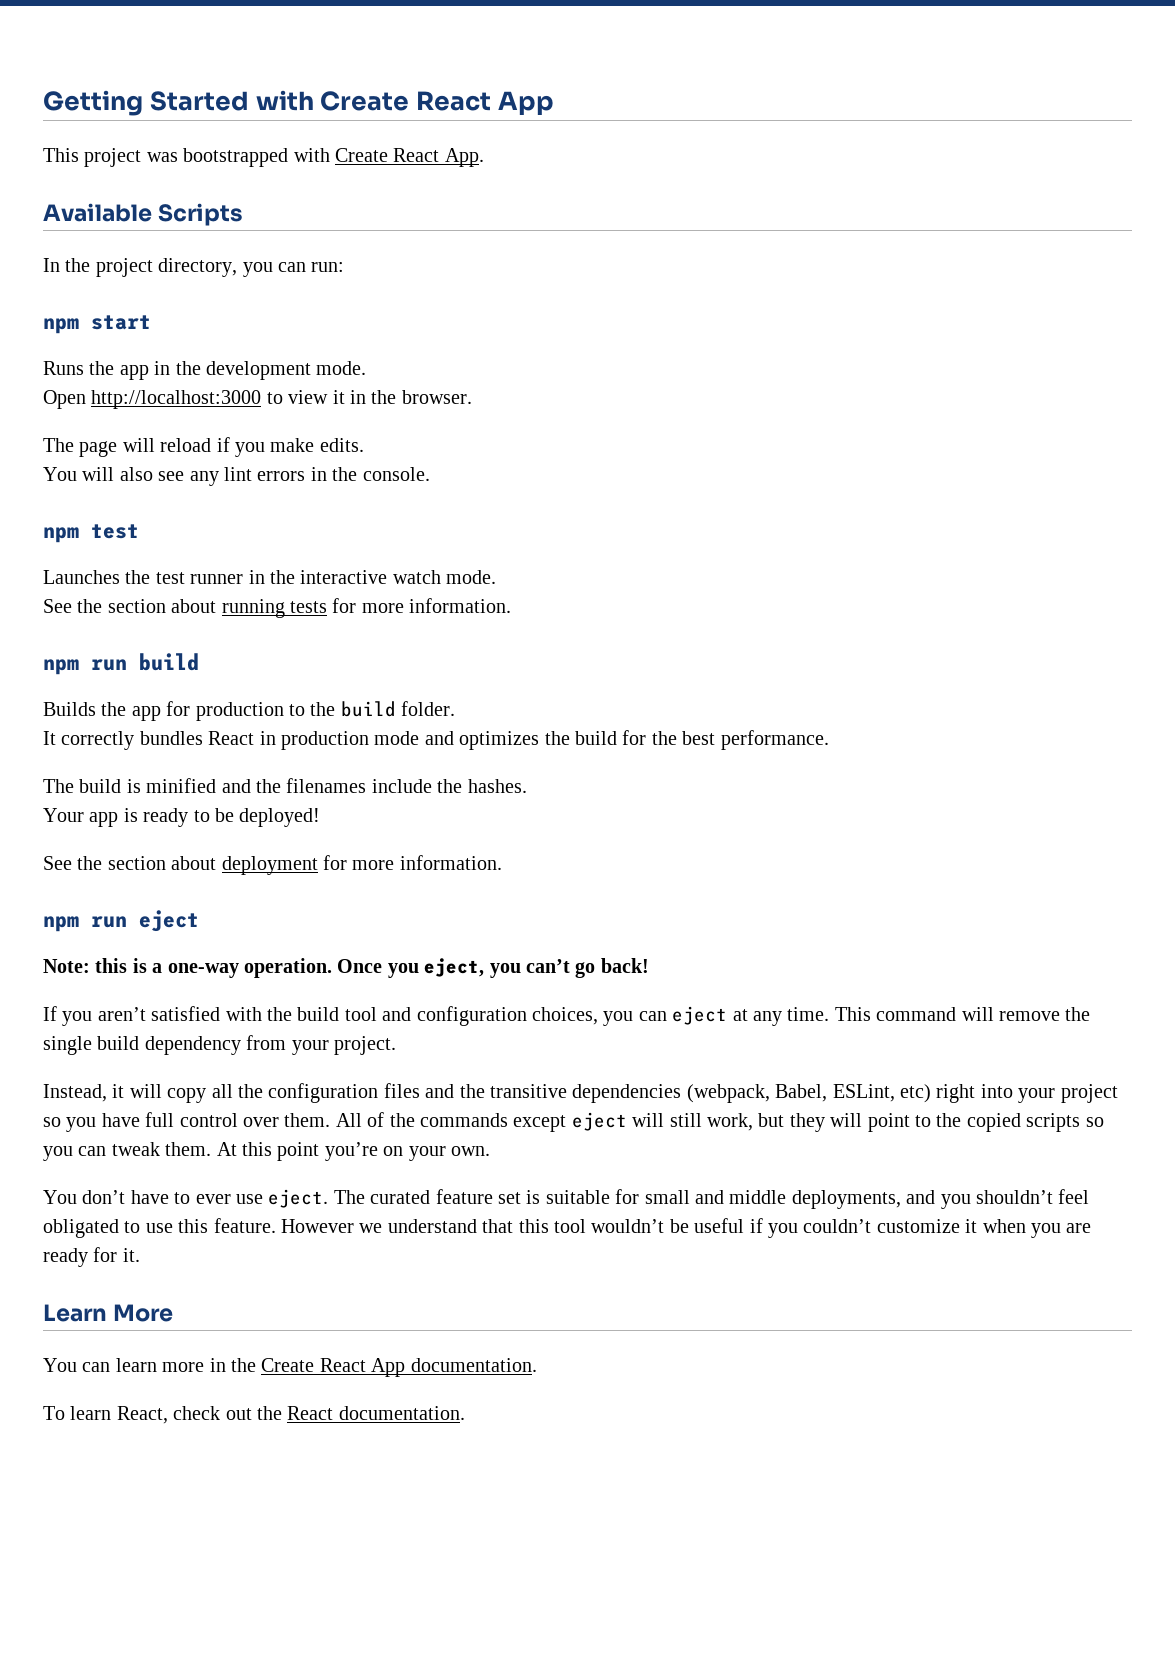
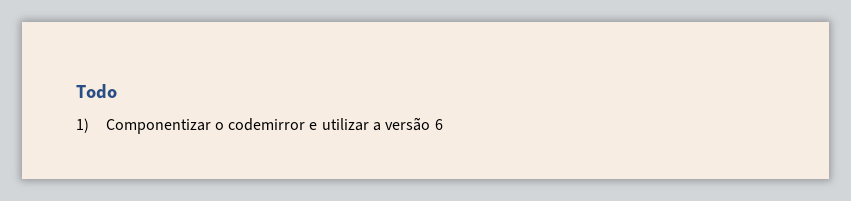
[43,90,554,116] [43,148,484,167] [43,203,244,226] [43,258,345,277] [43,315,151,334] [43,361,367,380] [43,390,472,409] [43,437,364,457] [43,467,430,486] [43,524,139,543] [43,570,497,584] [43,598,512,618] [43,653,199,675] [43,701,456,721] [43,730,829,750] [43,778,527,793] [43,808,321,827] [43,855,502,875] [43,910,199,932] [43,958,649,978] [43,1006,1091,1026] [43,1035,396,1055] [43,1083,1118,1103] [43,1112,1104,1132] [43,1142,490,1161] [43,1189,1090,1209] [43,1218,1092,1238] [43,1247,140,1267] [43,1304,174,1322] [43,1358,537,1377] [43,1406,465,1424] Getting Started with Create React App // This project was bootstrapped with Create React App. // Available Scripts // In the project directory, you can run: // npm start // Runs the app in the development mode. // Open http://localhost:3000 to view it in the browser. // The page will reload if you make edits. // You will also see any lint errors in the console. // npm test // Launches the test runner in the interactive watch mode. // See the section about running tests for more information. // npm run build // Builds the app for production to the build folder. // It correctly bundles React in production mode and optimizes the build for the best performance. // The build is minified and the filenames include the hashes. // Your app is ready to be deployed! // See the section about deployment for more information. // npm run eject // Note: this is a one-way operation. Once you eject, you can’t go back! // If you aren’t satisfied with the build tool and configuration choices, you can eject at any time. This command will remove the single build dependency from your project. // Instead, it will copy all the configuration files and the transitive dependencies (webpack, Babel, ESLint, etc) right into your project so you have full control over them. All of the commands except eject will still work, but they will point to the copied scripts so you can tweak them. At this point you’re on your own. // You don’t have to ever use eject. The curated feature set is suitable for small and middle deployments, and you shouldn’t feel obligated to use this feature. However we understand that this tool wouldn’t be useful if you couldn’t customize it when you are ready for it. // Learn More // You can learn more in the Create React App documentation. // To learn React, check out the React documentation. -> [76,84,117,99] [76,117,443,134] Todo // 1) Componentizar o codemirror e utilizar a versão 6

